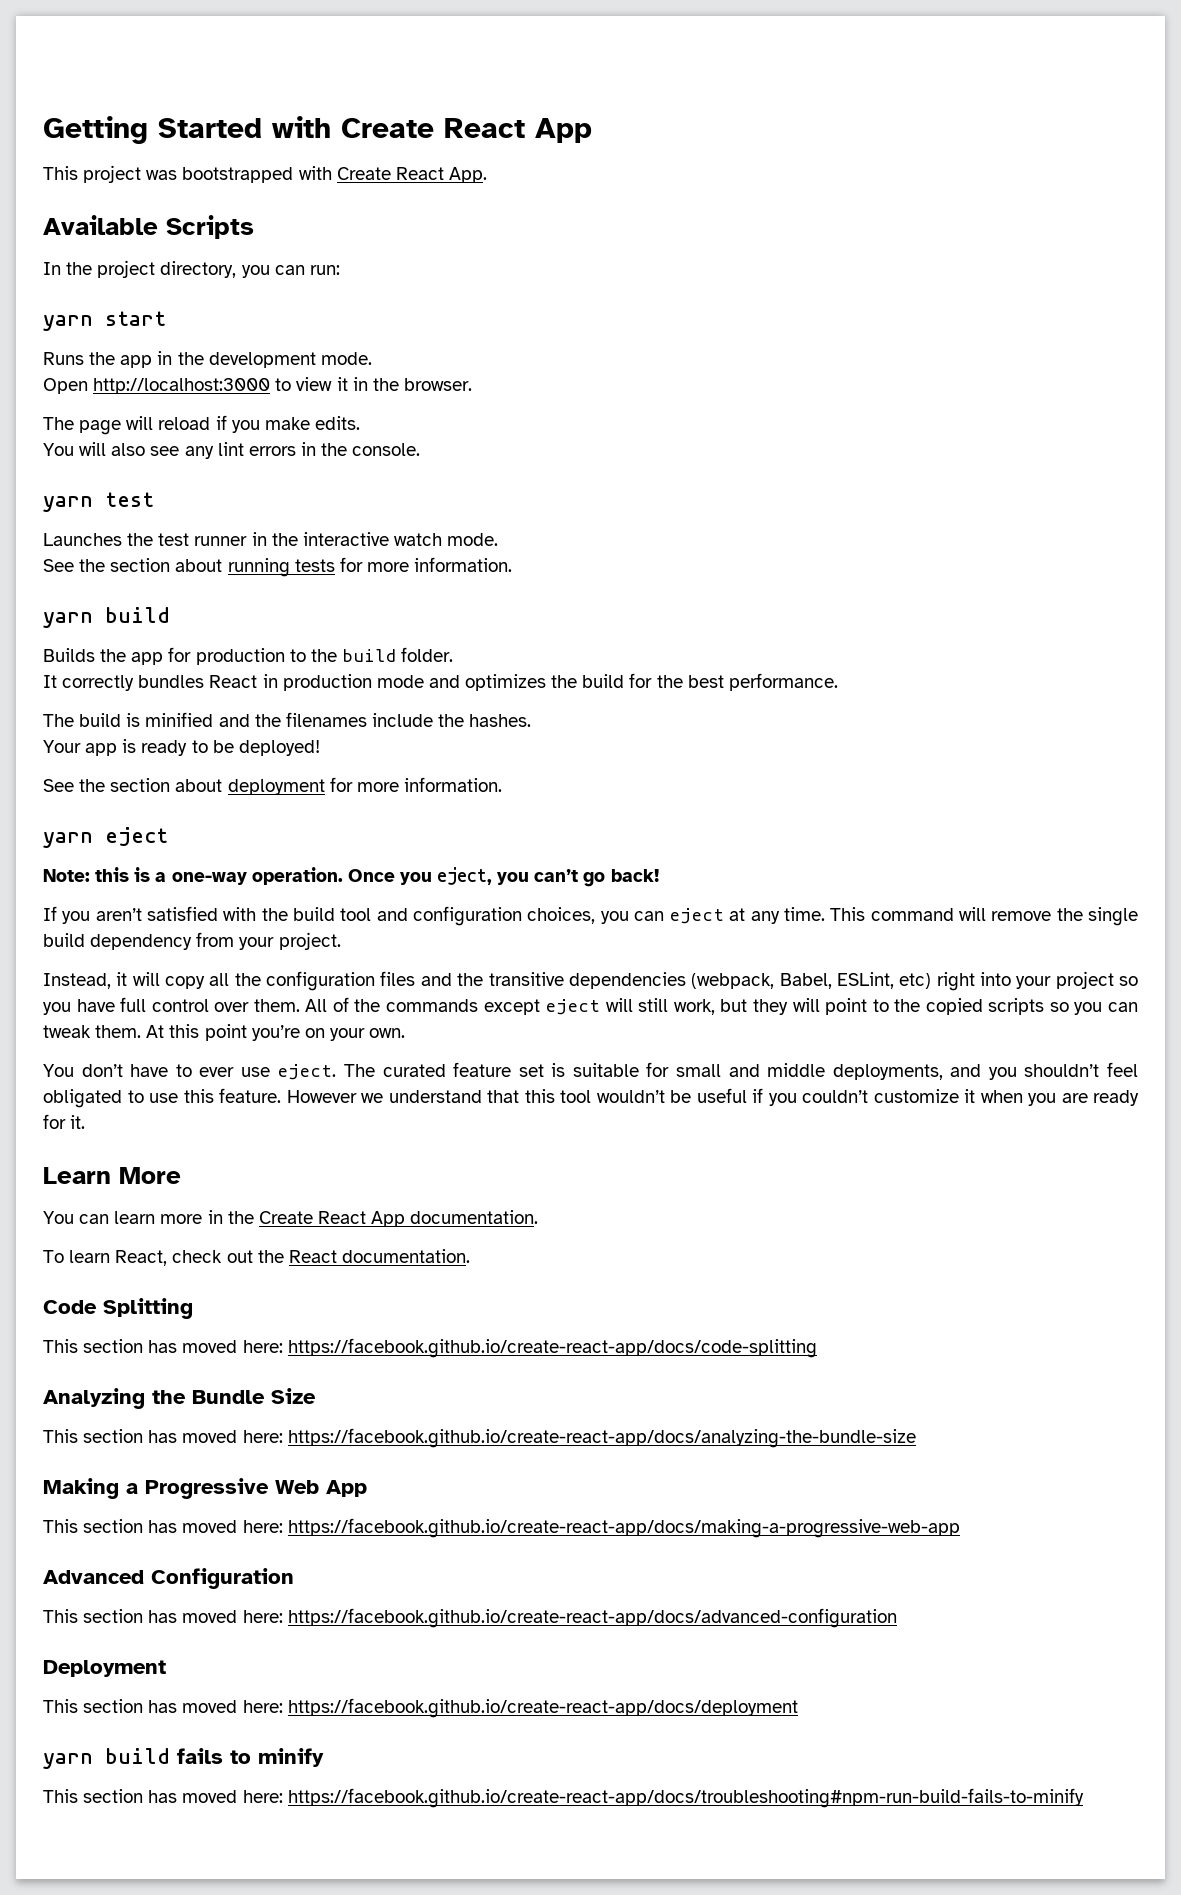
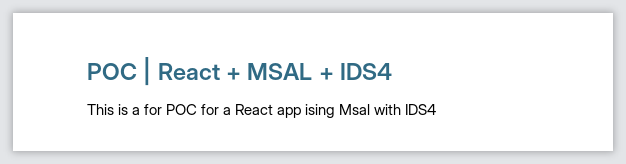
[43,116,592,144] [43,165,487,183] [43,215,254,239] [43,260,340,278] [43,311,166,331] [43,351,372,368] [43,377,472,394] [43,415,360,435] [43,442,421,459] [43,492,154,512] [43,532,499,546] [43,557,513,577] [43,607,170,628] [43,647,454,665] [43,673,838,691] [43,712,532,727] [43,739,320,756] [43,777,502,795] [43,827,168,848] [43,867,659,887] [43,906,1138,926] [43,932,341,950] [43,971,1139,991] [43,997,1138,1015] [43,1024,406,1041] [43,1062,1138,1080] [43,1088,1139,1108] [43,1114,86,1129] [43,1167,181,1184] [43,1210,539,1227] [43,1249,470,1266] [43,1298,193,1319] [43,1338,817,1358] [43,1388,316,1409] [43,1428,916,1448] [43,1478,367,1499] [43,1518,960,1538] [43,1568,294,1589] [43,1608,897,1628] [43,1660,166,1677] [43,1698,798,1718] [43,1748,324,1769] [43,1788,1084,1808] Getting Started with Create React App // This project was bootstrapped with Create React App. // Available Scripts // In the project directory, you can run: // yarn start // Runs the app in the development mode. // Open http://localhost:3000 to view it in the browser. // The page will reload if you make edits. // You will also see any lint errors in the console. // yarn test // Launches the test runner in the interactive watch mode. // See the section about running tests for more information. // yarn build // Builds the app for production to the build folder. // It correctly bundles React in production mode and optimizes the build for the best performance. // The build is minified and the filenames include the hashes. // Your app is ready to be deployed! // See the section about deployment for more information. // yarn eject // Note: this is a one-way operation. Once you eject, you can’t go back! // If you aren’t satisfied with the build tool and configuration choices, you can eject at any time. This command will remove the single build dependency from your project. // Instead, it will copy all the configuration files and the transitive dependencies (webpack, Babel, ESLint, etc) right into your project so you have full control over them. All of the commands except eject will still work, but they will point to the copied scripts so you can tweak them. At this point you’re on your own. // You don’t have to ever use eject. The curated feature set is suitable for small and middle deployments, and you shouldn’t feel obligated to use this feature. However we understand that this tool wouldn’t be useful if you couldn’t customize it when you are ready for it. // Learn More // You can learn more in the Create React App documentation. // To learn React, check out the React documentation. // Code Splitting // This section has moved here: https://facebook.github.io/create-react-app/docs/code-splitting // Analyzing the Bundle Size // This section has moved here: https://facebook.github.io/create-react-app/docs/analyzing-the-bundle-size // Making a Progressive Web App // This section has moved here: https://facebook.github.io/create-react-app/docs/making-a-progressive-web-app // Advanced Configuration // This section has moved here: https://facebook.github.io/create-react-app/docs/advanced-configuration // Deployment // This section has moved here: https://facebook.github.io/create-react-app/docs/deployment // yarn build fails to minify // This section has moved here: https://facebook.github.io/create-react-app/docs/troubleshooting#npm-run-build-fails-to-minify -> [87,57,393,86] [87,104,436,118] POC | React + MSAL + IDS4 // This is a for POC for a React app ising Msal with IDS4

